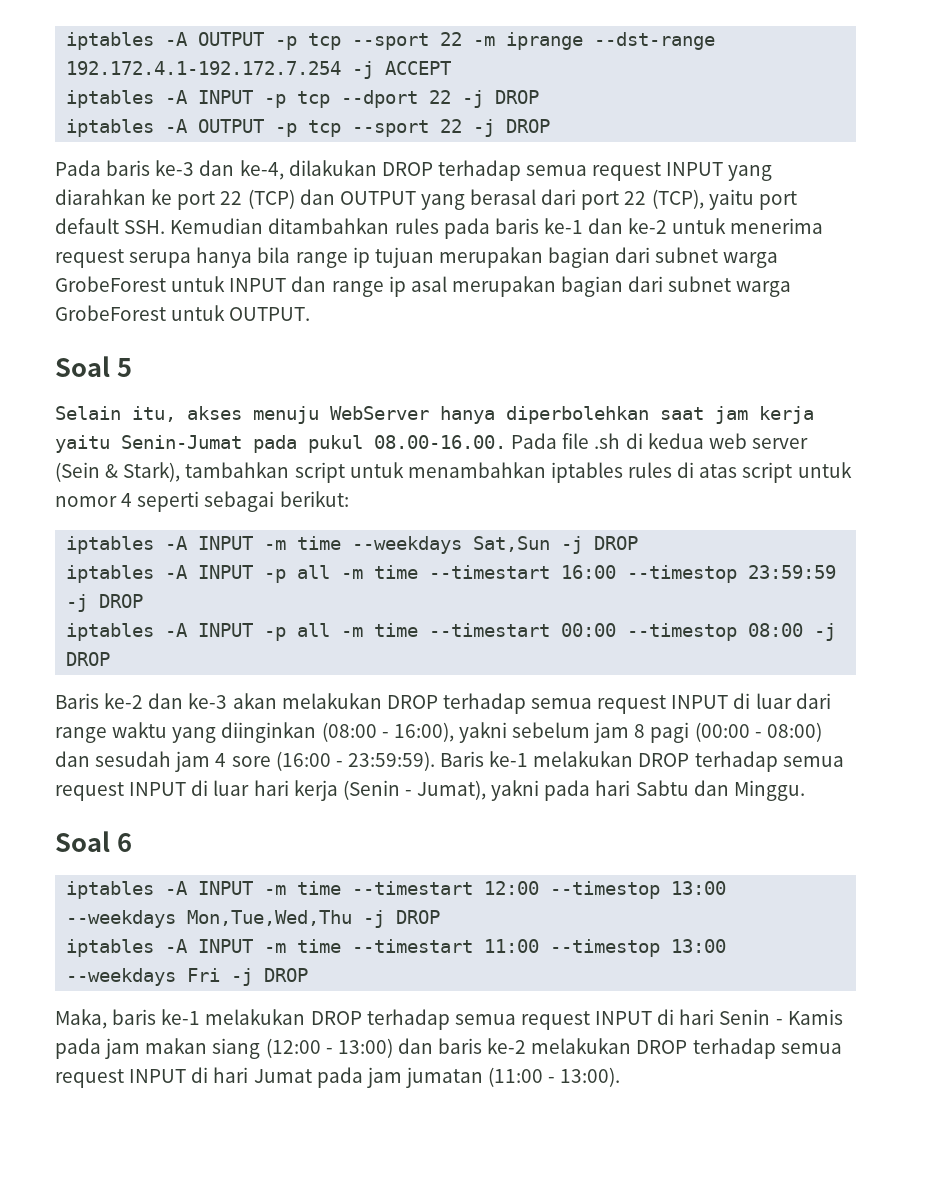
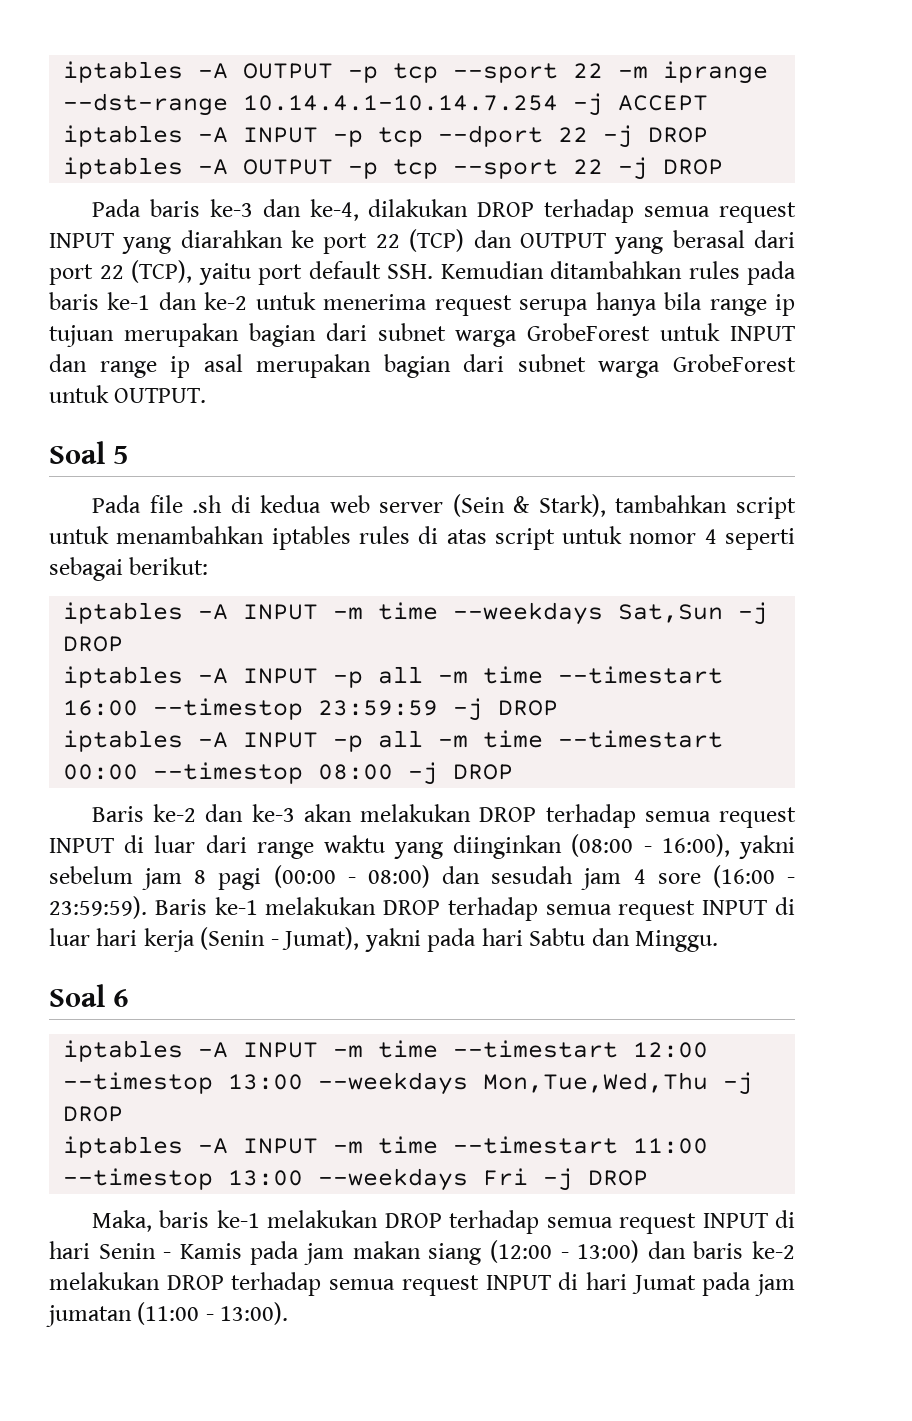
[66,61,342,75] 192.172.4.1-192.172.7.254 -> [243,95,559,111] 10.14.4.1-10.14.7.254
[55,406,814,424] [55,435,506,453] Selain itu, akses menuju WebServer hanya diperbolehkan saat jam kerja yaitu Senin-Jumat pada pukul 08.00-16.00. -> (130, 455) none

